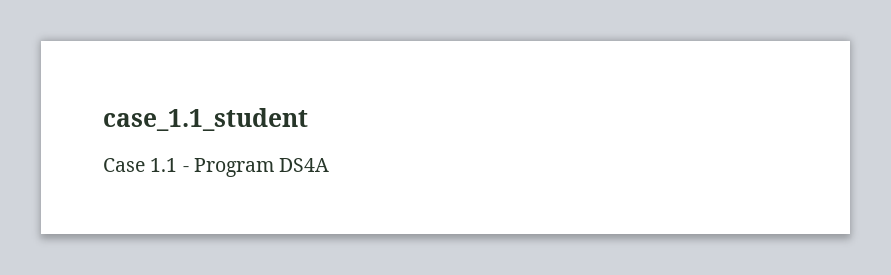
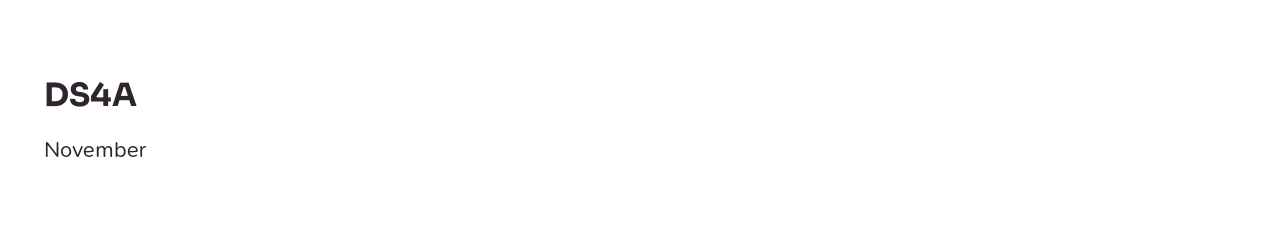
[103,108,308,131] [103,158,330,177] case_1.1_student // Case 1.1 - Program DS4A -> [44,81,137,107] [44,142,147,157] DS4A // November

